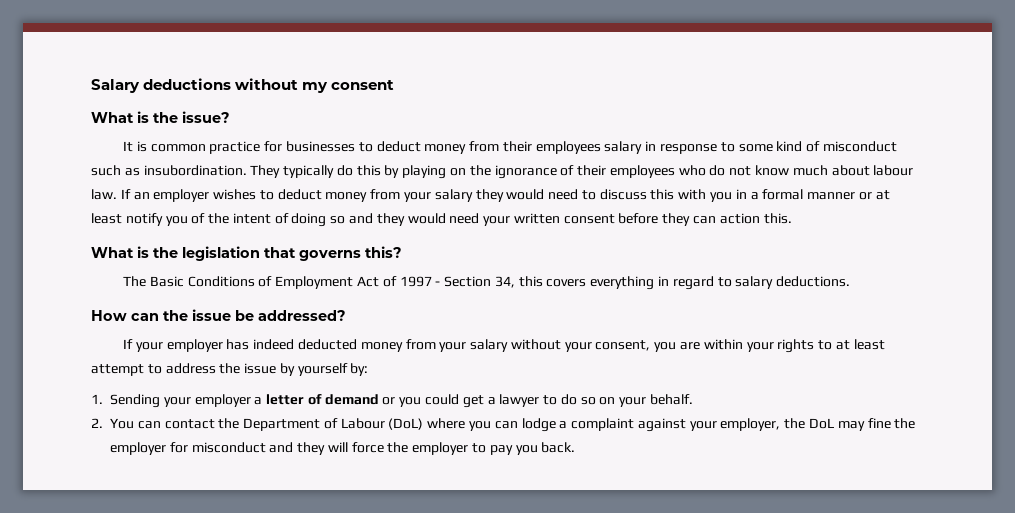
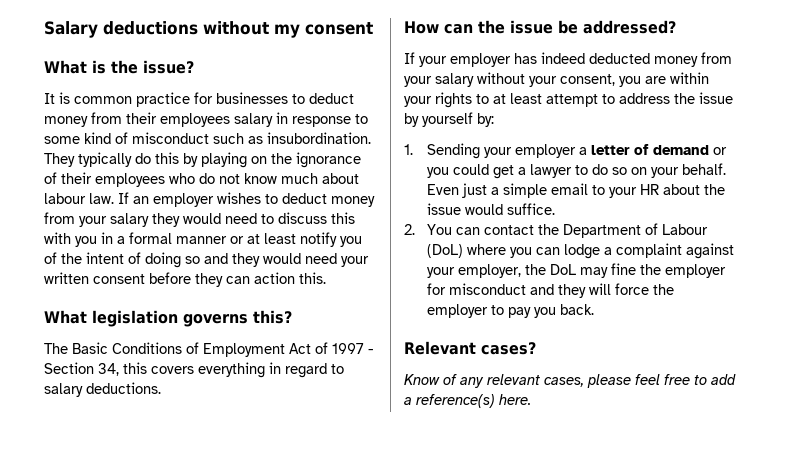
[137,246,296,261] is the legislation that -> [92,310,178,327] legislation
(694, 399) none -> [427,183,726,198] [427,203,556,215] Even just a simple email to your HR about the issue would suffice.
(576, 447) none -> [404,341,536,355] [404,374,736,388] [404,394,531,408] // Relevant cases? // Know of any relevant cases, please feel free to add a reference(s) here.

